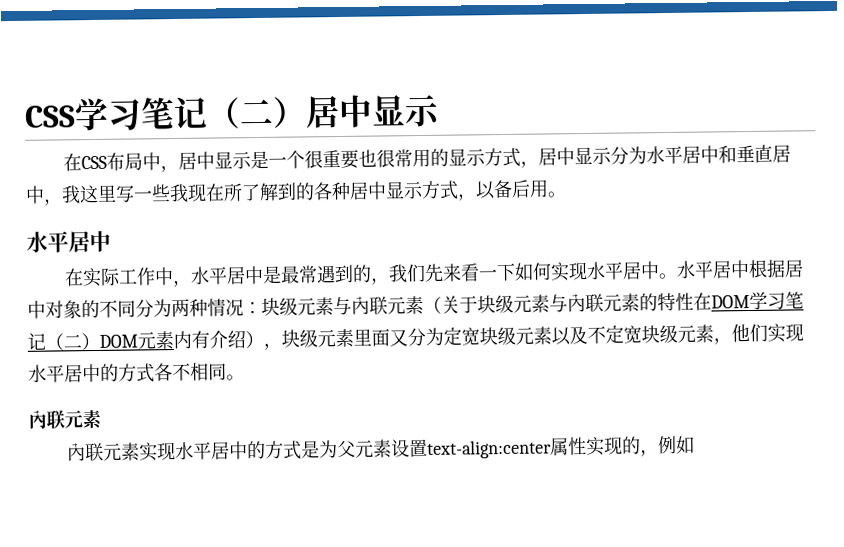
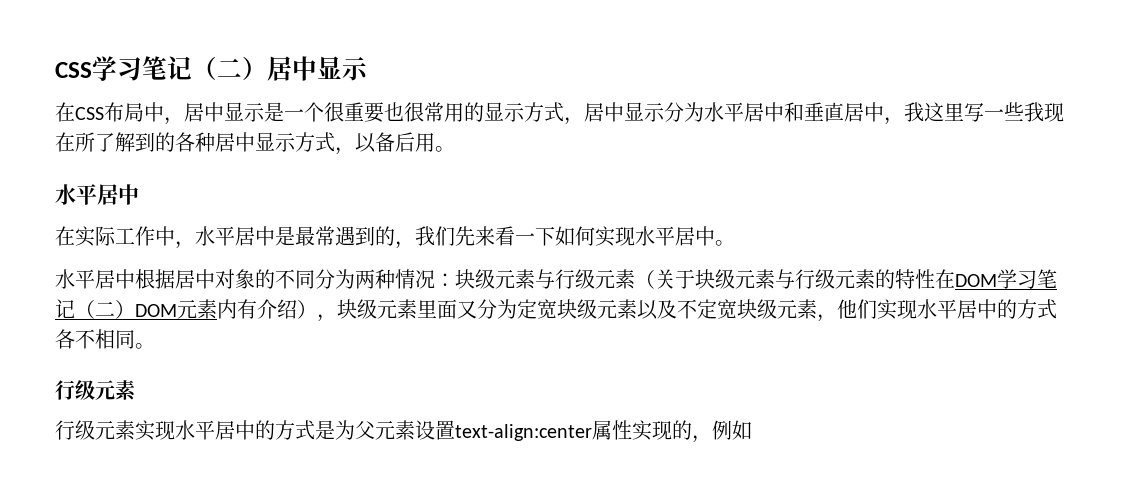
(679, 276) none -> (735, 243) //
[351,296,388,315] 內联 -> [555,269,595,289] 行级
[567,293,604,313] 內联 -> [795,269,835,289] 行级
[28,410,65,429] 內联 -> [55,380,95,400] 行级
[67,442,105,462] 內联 -> [55,420,95,440] 行级

